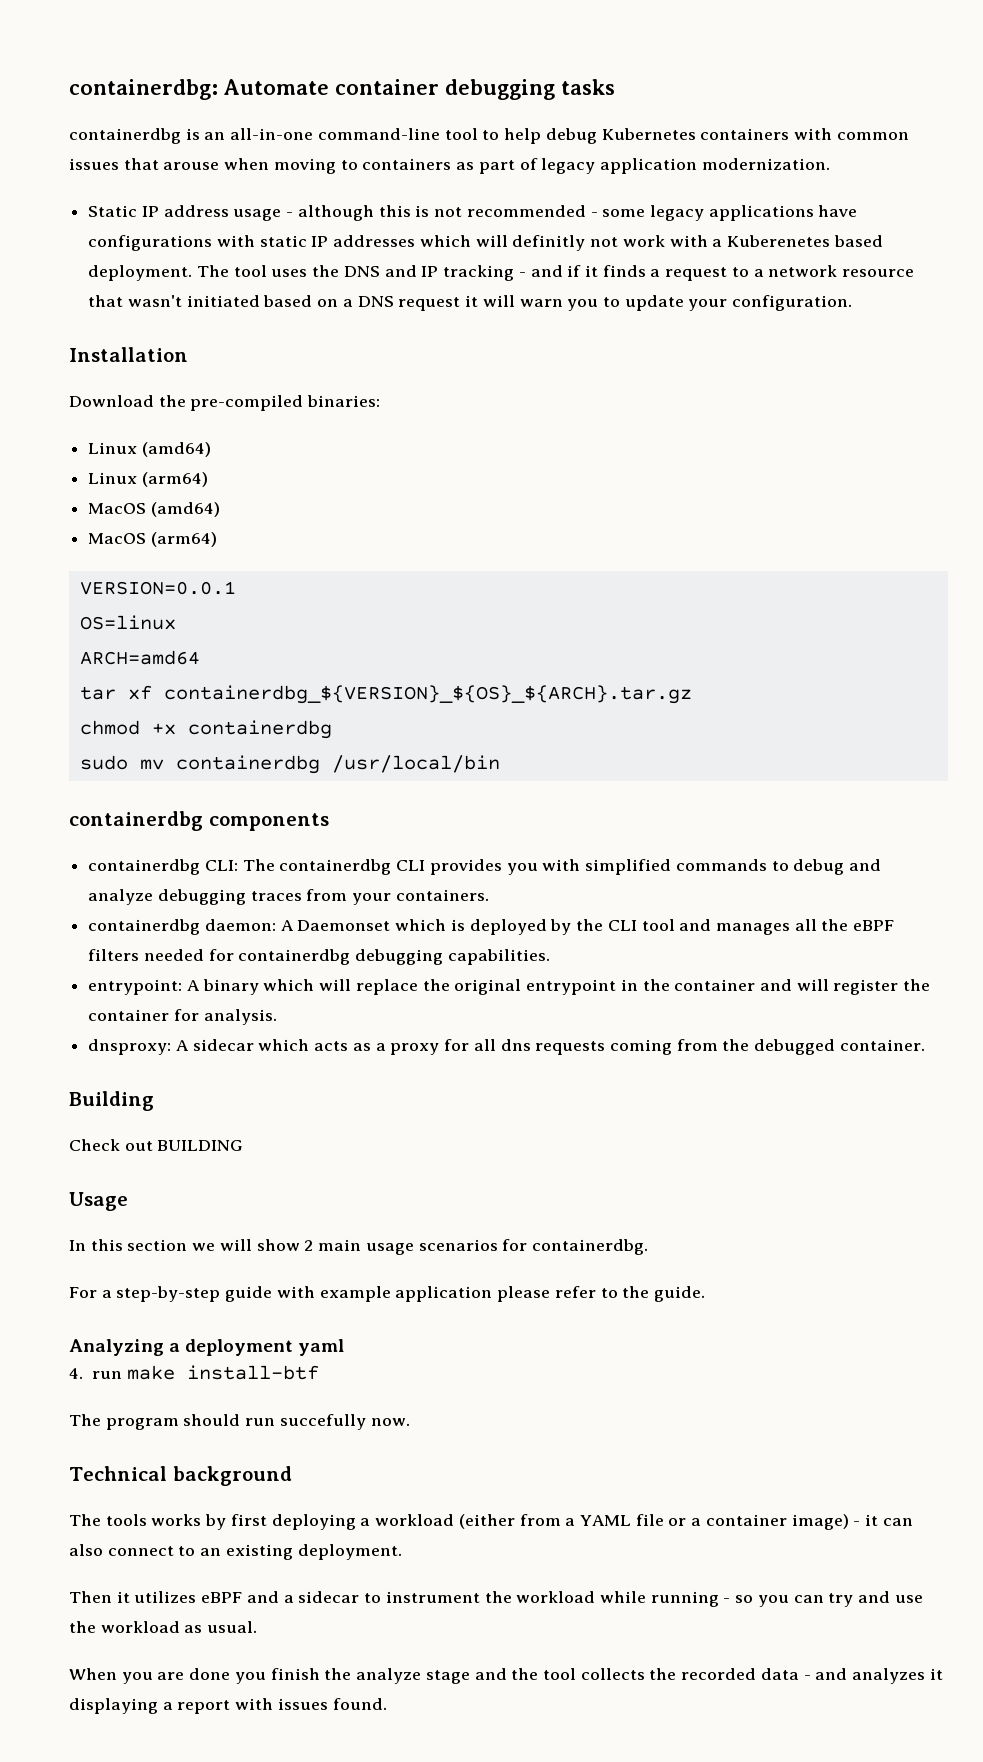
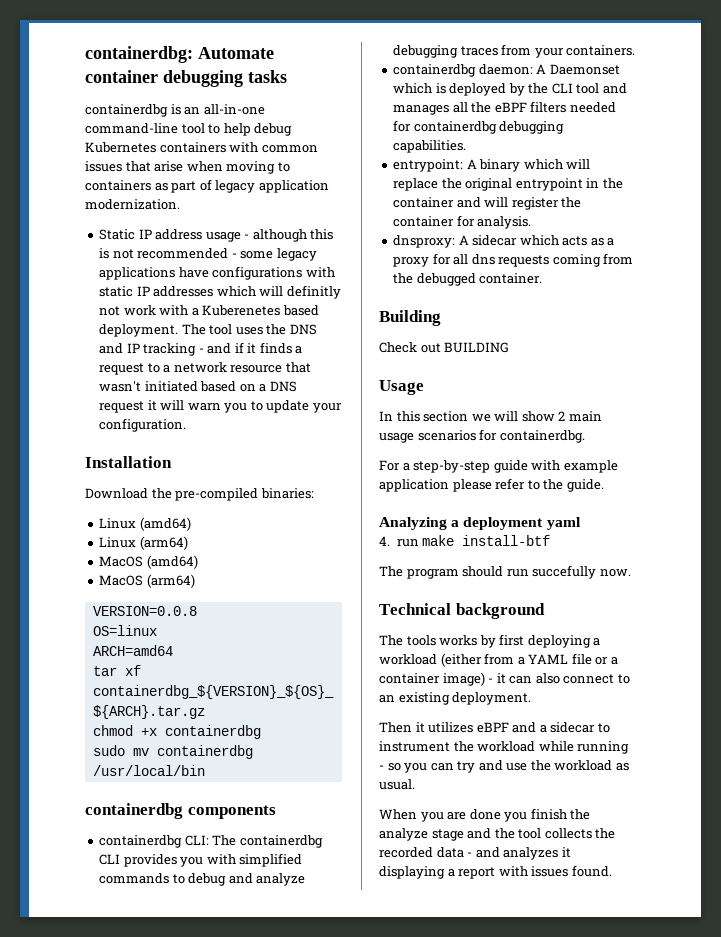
[163,162,220,170] arouse -> [154,161,184,172] arise
[79,581,236,595] VERSION=0.0.1 -> [92,606,197,616] VERSION=0.0.8

